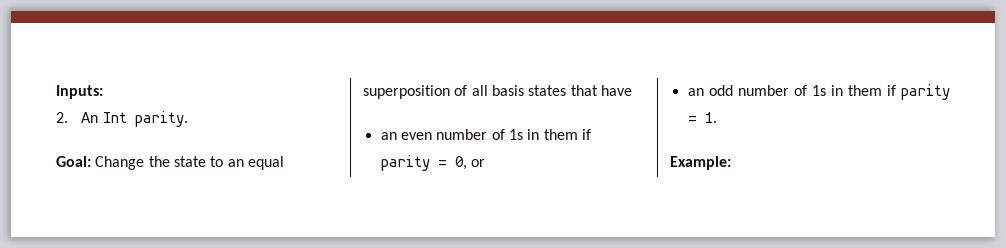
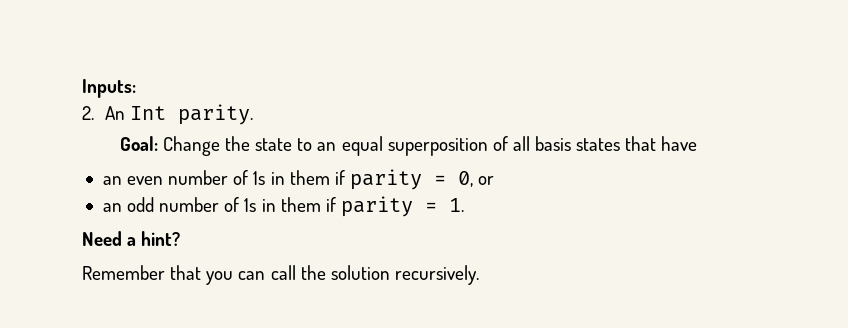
[670,156,731,170] Example: -> [82,231,181,246] [82,265,479,285] Need a hint? // Remember that you can call the solution recursively.

